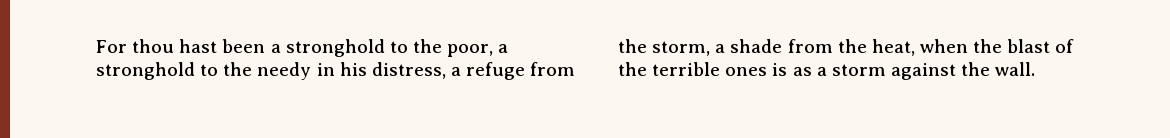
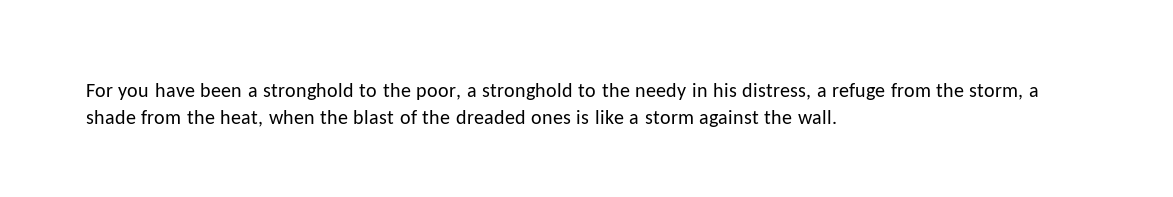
[132,39,218,53] thou hast -> [118,83,195,100] you have
[652,62,721,76] terrible -> [455,110,526,124] dreaded
[792,67,812,76] as -> [594,110,624,124] like

